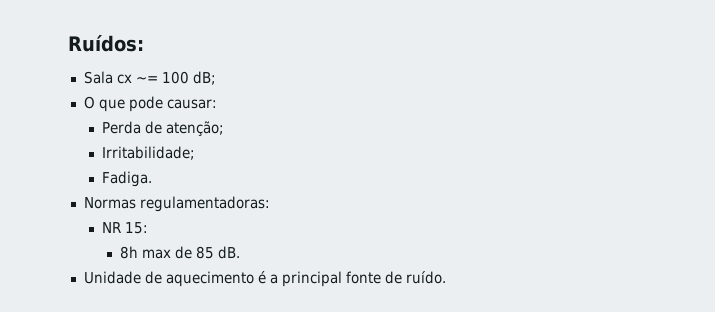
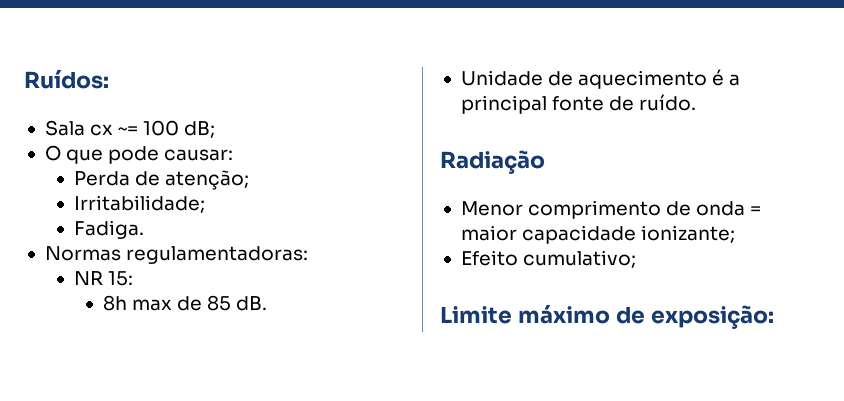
(446, 277) none -> [440,150,545,174] [460,200,762,219] [460,225,736,244] [460,250,637,268] [440,304,774,329] // Radiação // Menor comprimento de onda = maior capacidade ionizante; // Efeito cumulativo; // Limite máximo de exposição:

